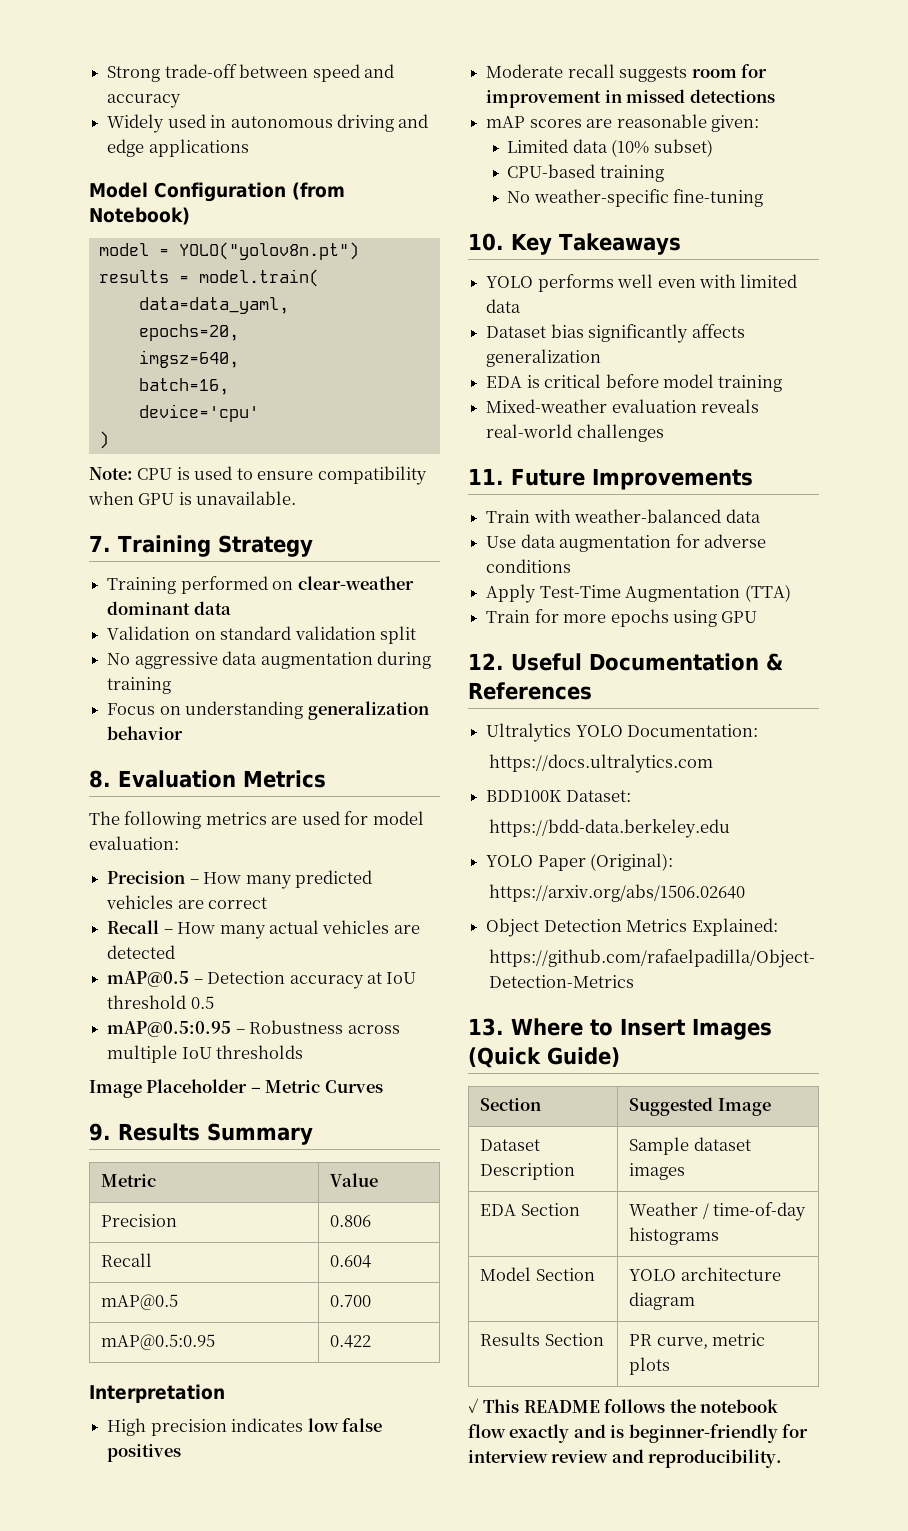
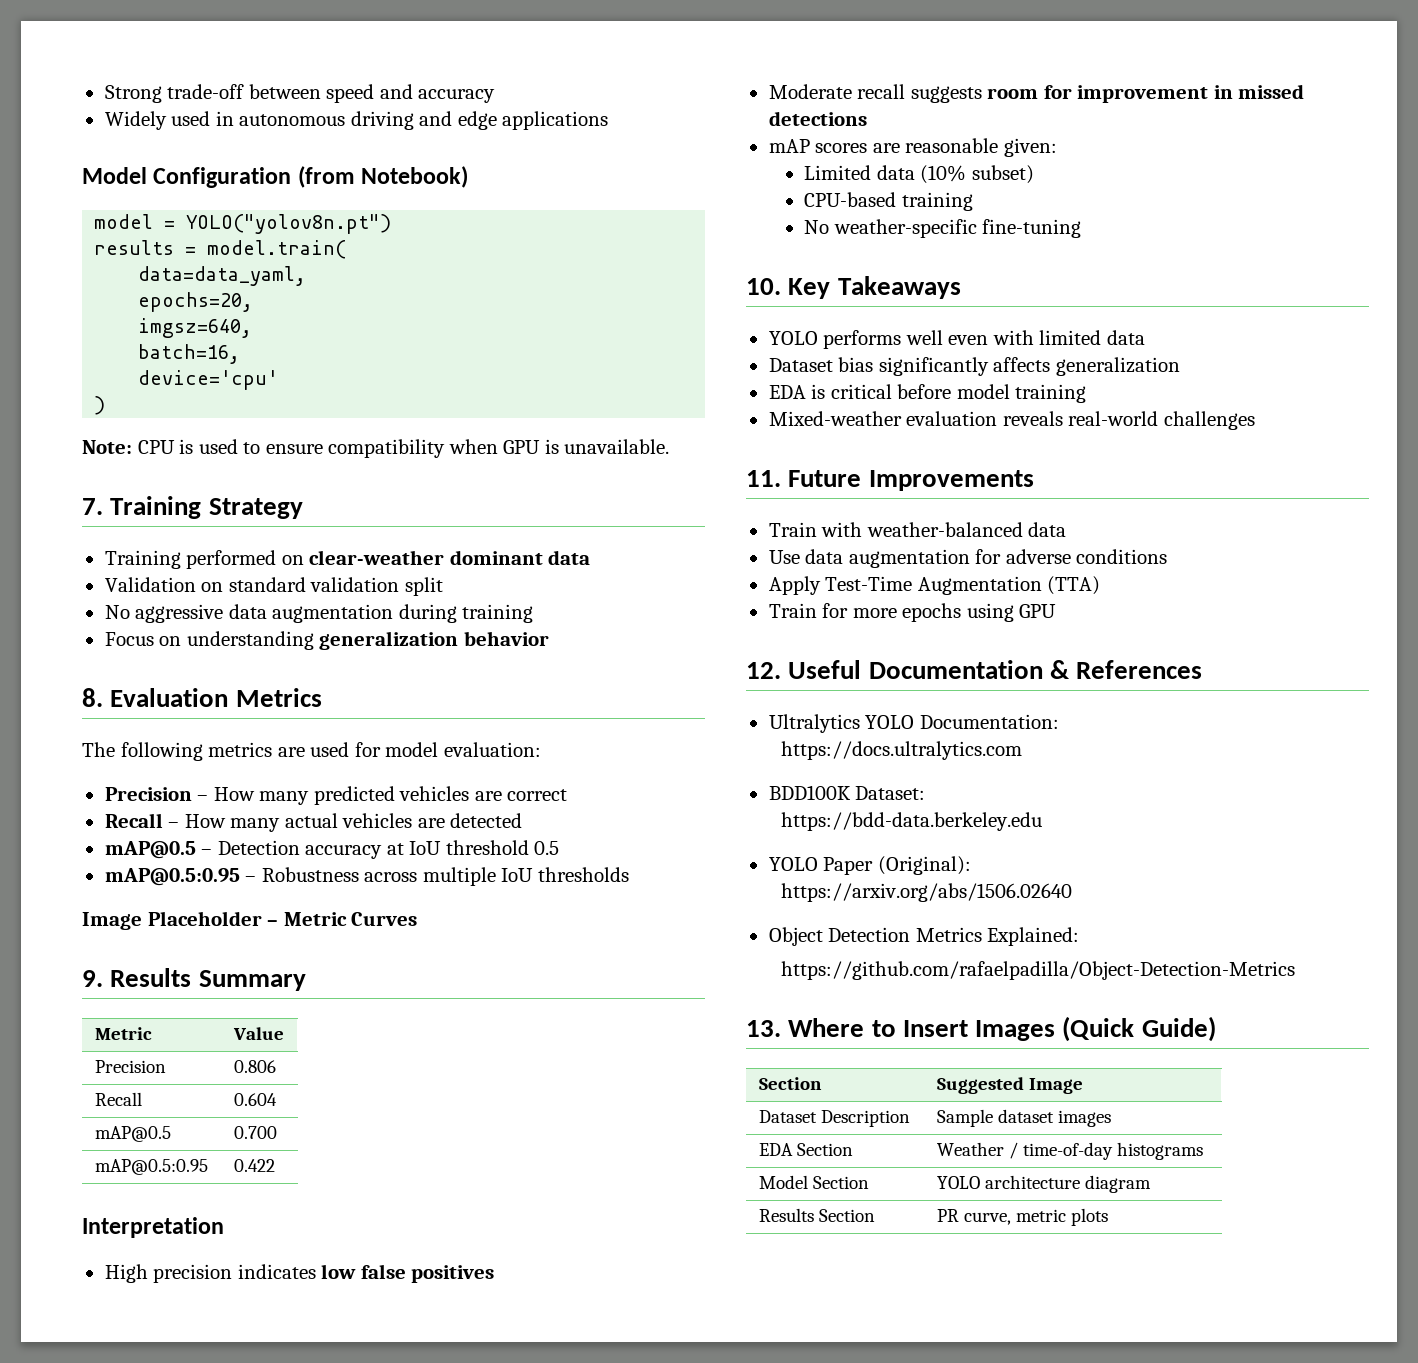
[468,1398,779,1413] [468,1424,809,1443] [468,1449,783,1468] // ✓ This README follows the notebook flow exactly and is beginner-friendly for interview review and reproducibility. -> (1108, 1217) none

